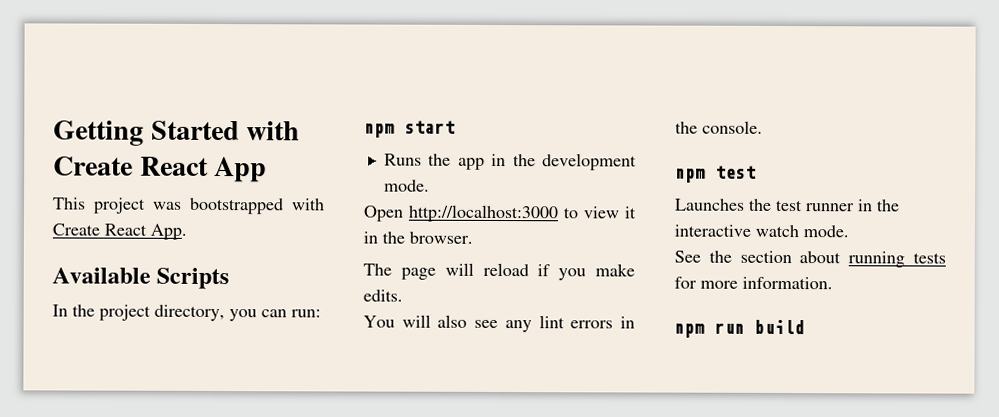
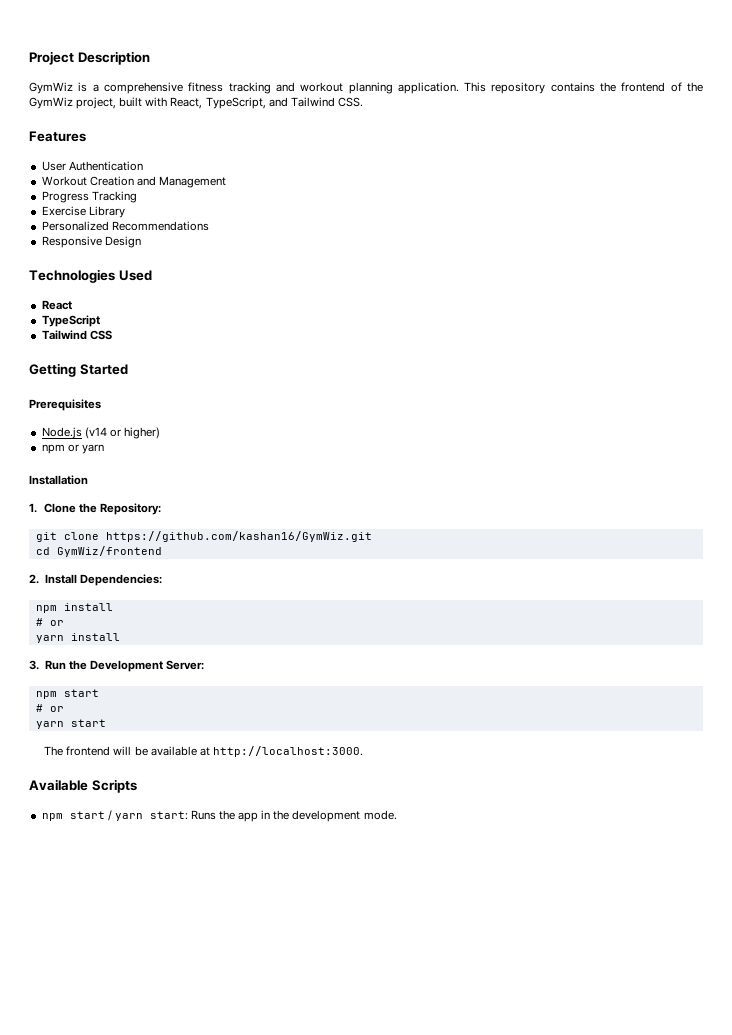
[53,120,301,146] [53,156,268,183] [52,197,325,215] [52,223,187,240] [52,267,230,290] [52,304,321,322] [364,120,455,138] Getting Started with Create React App // This project was bootstrapped with Create React App. // Available Scripts // In the project directory, you can run: // npm start // -> [29,51,150,65] [29,82,703,94] [29,97,363,109] [29,131,86,142] [41,161,143,171] [41,176,226,188] [41,191,137,203] [41,206,125,218] [41,221,209,231] [41,236,141,248] [29,269,152,283] [41,300,72,310] [41,315,100,327] [41,330,112,340] [29,363,128,377] [29,399,101,411] [41,427,160,439] [41,444,104,454] [29,475,88,485] [29,503,162,515] [35,531,372,542] [35,546,162,557] [29,574,162,586] [35,603,113,613] [35,618,64,626] [35,633,120,643] [29,660,205,672] [35,689,99,699] [35,704,64,712] [35,719,106,729] [44,746,363,757] [29,779,137,793] [41,810,188,821] Project Description // GymWiz is a comprehensive fitness tracking and workout planning application. This repository contains the frontend of the GymWiz project, built with React, TypeScript, and Tailwind CSS. // Features // User Authentication // Workout Creation and Management // Progress Tracking // Exercise Library // Personalized Recommendations // Responsive Design // Technologies Used // React // TypeScript // Tailwind CSS // Getting Started // Prerequisites // Node.js (v14 or higher) // npm or yarn // Installation // 1. Clone the Repository: // git clone https://github.com/kashan16/GymWiz.git // cd GymWiz/frontend // 2. Install Dependencies: // npm install // # or // yarn install // 3. Run the Development Server: // npm start // # or // yarn start // The frontend will be available at http://localhost:3000. // Available Scripts // npm start / yarn start:
[363,204,637,223] [363,231,473,244] [363,262,635,281] [363,289,403,302] [363,314,635,333] [675,120,763,134] [675,165,756,183] [674,198,900,212] [674,224,849,238] [674,250,946,268] [674,276,833,290] [674,319,805,338] // Open http://localhost:3000 to view it in the browser. // The page will reload if you make edits. // You will also see any lint errors in the console. // npm test // Launches the test runner in the interactive watch mode. // See the section about running tests for more information. // npm run build -> (397, 815) none

